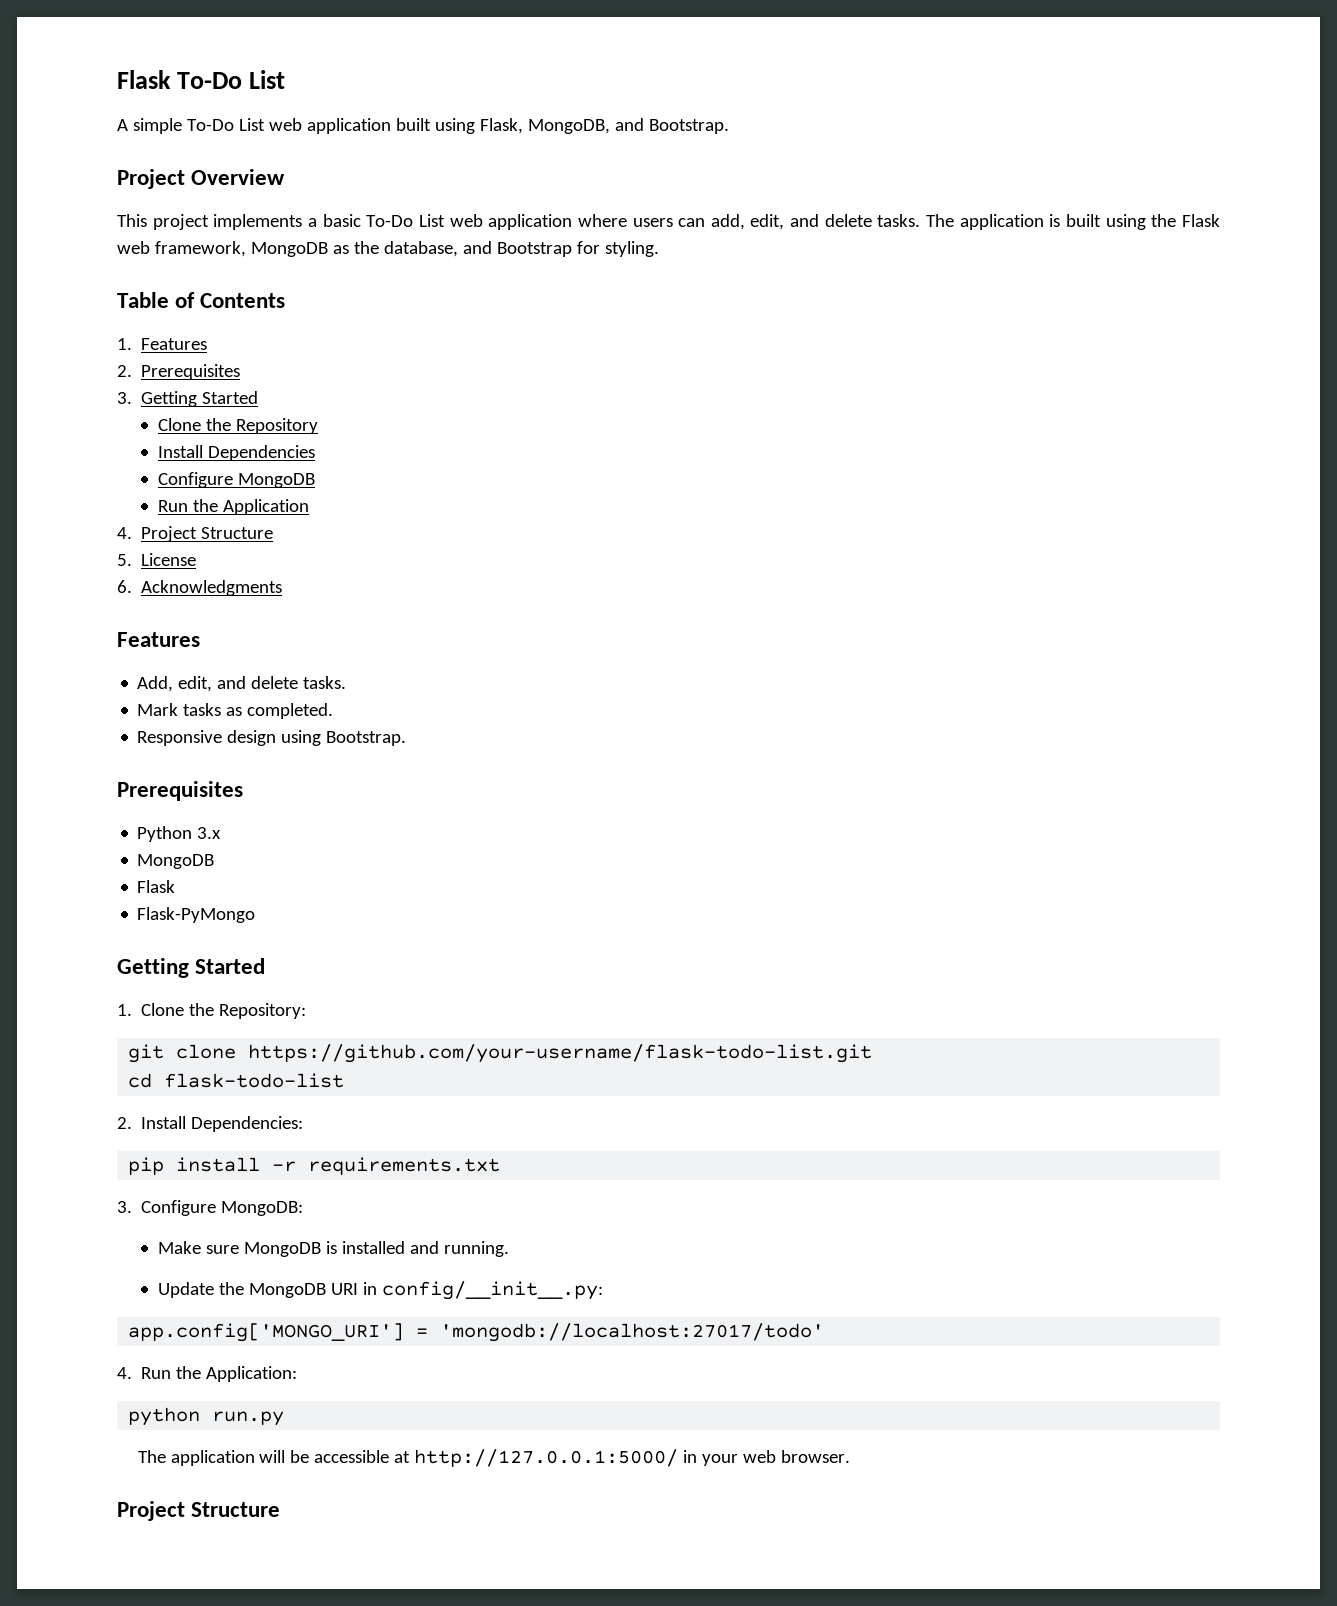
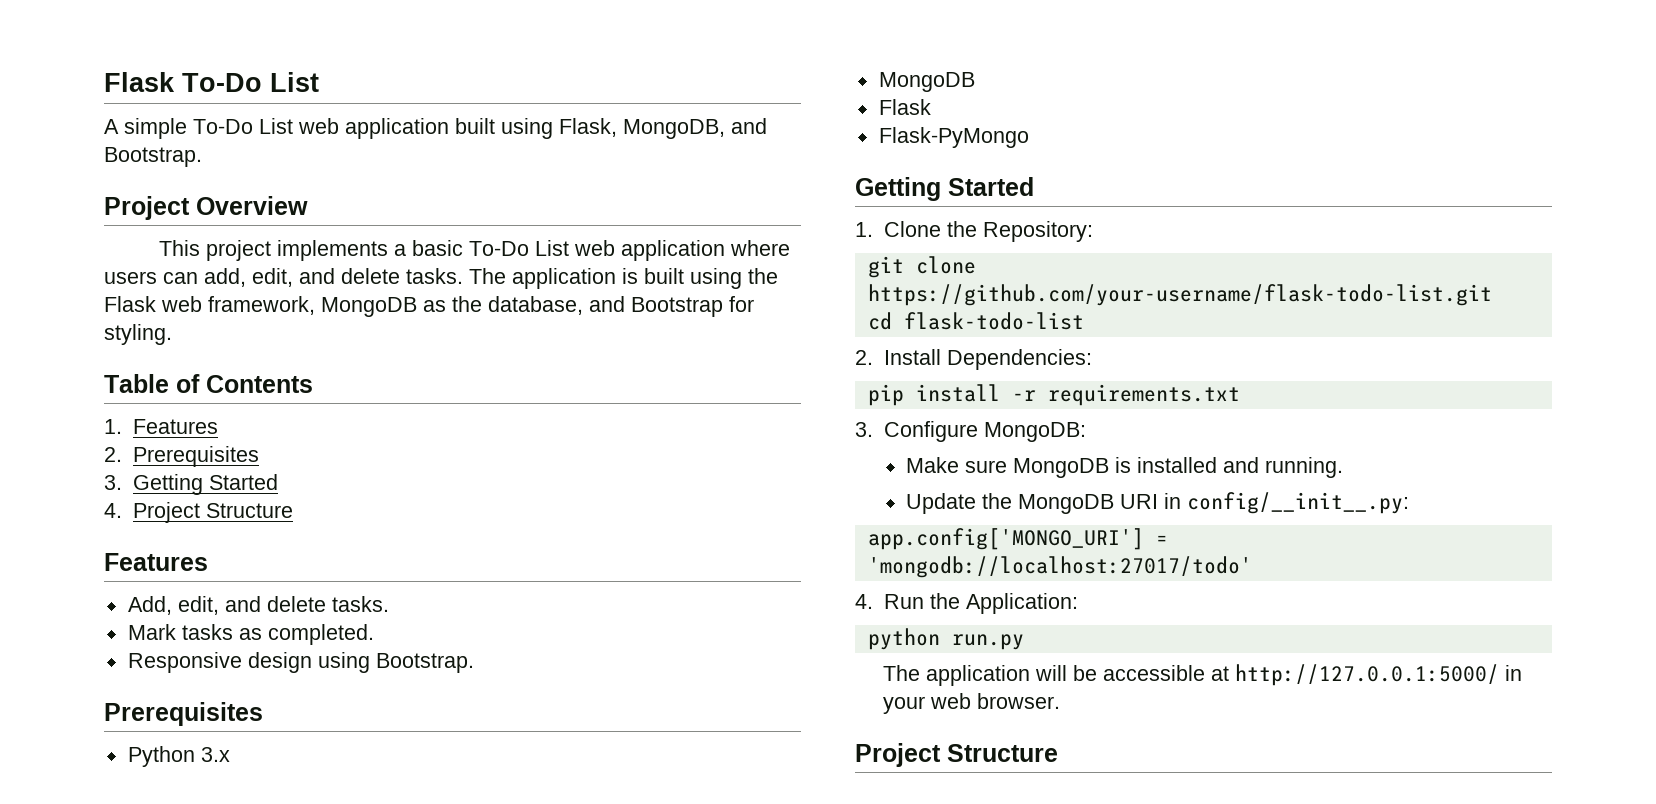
[157,418,318,434] [157,445,315,461] [157,472,315,488] [157,499,309,515] // Clone the Repository // Install Dependencies // Configure MongoDB // Run the Application -> (278, 482) none
[117,553,197,566] [117,580,283,596] // 5. License // 6. Acknowledgments -> (293, 510) none

